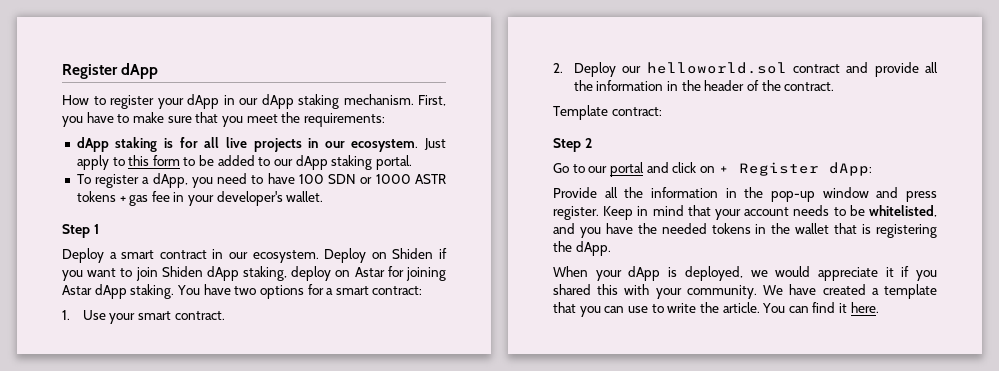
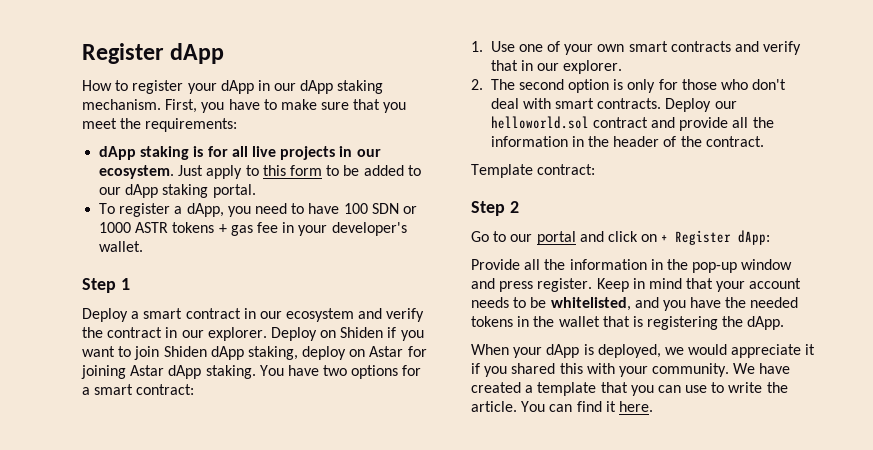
[252,250,319,263] ecosystem. -> [286,308,425,322] [82,327,267,341] ecosystem and verify the contract in our explorer.
[109,311,225,324] [553,63,563,73] your smart contract. // 2. -> [518,41,802,55] [490,60,623,74] [471,79,787,93] [490,98,662,109] one of your own smart contracts and verify that in our explorer. // 2. The second option is only for those who don't deal with smart contracts.

